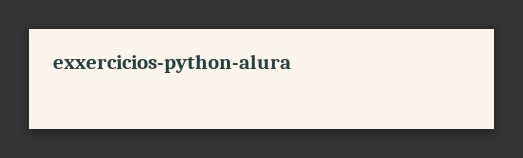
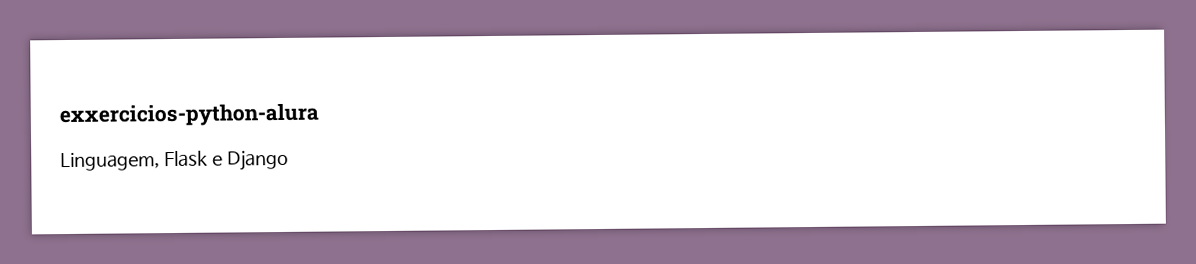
(291, 63) none -> [60,149,288,172] // Linguagem, Flask e Django

